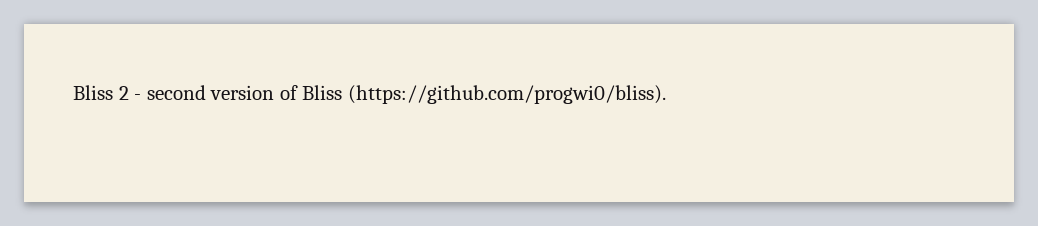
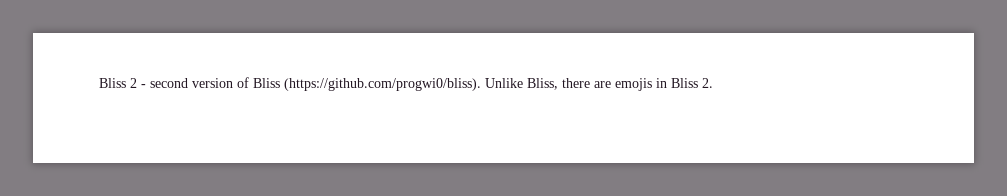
(666, 94) none -> [485,78,713,91] Unlike Bliss, there are emojis in Bliss 2.

